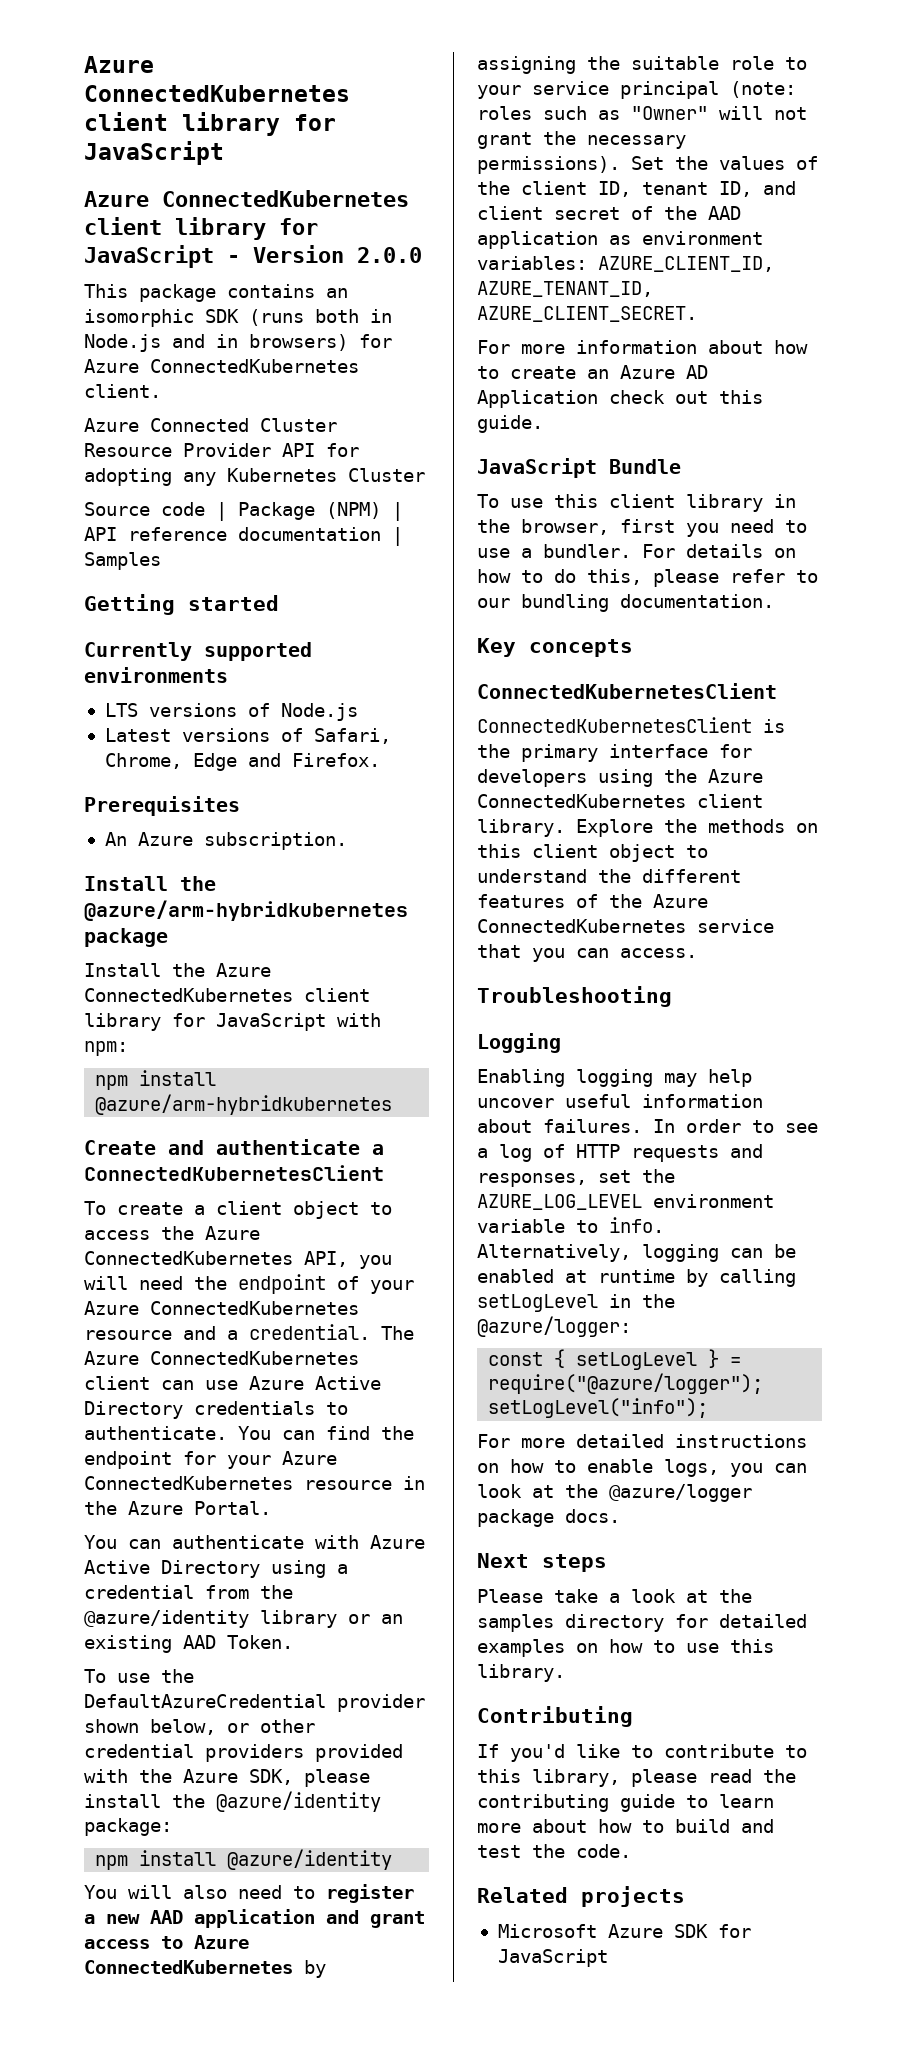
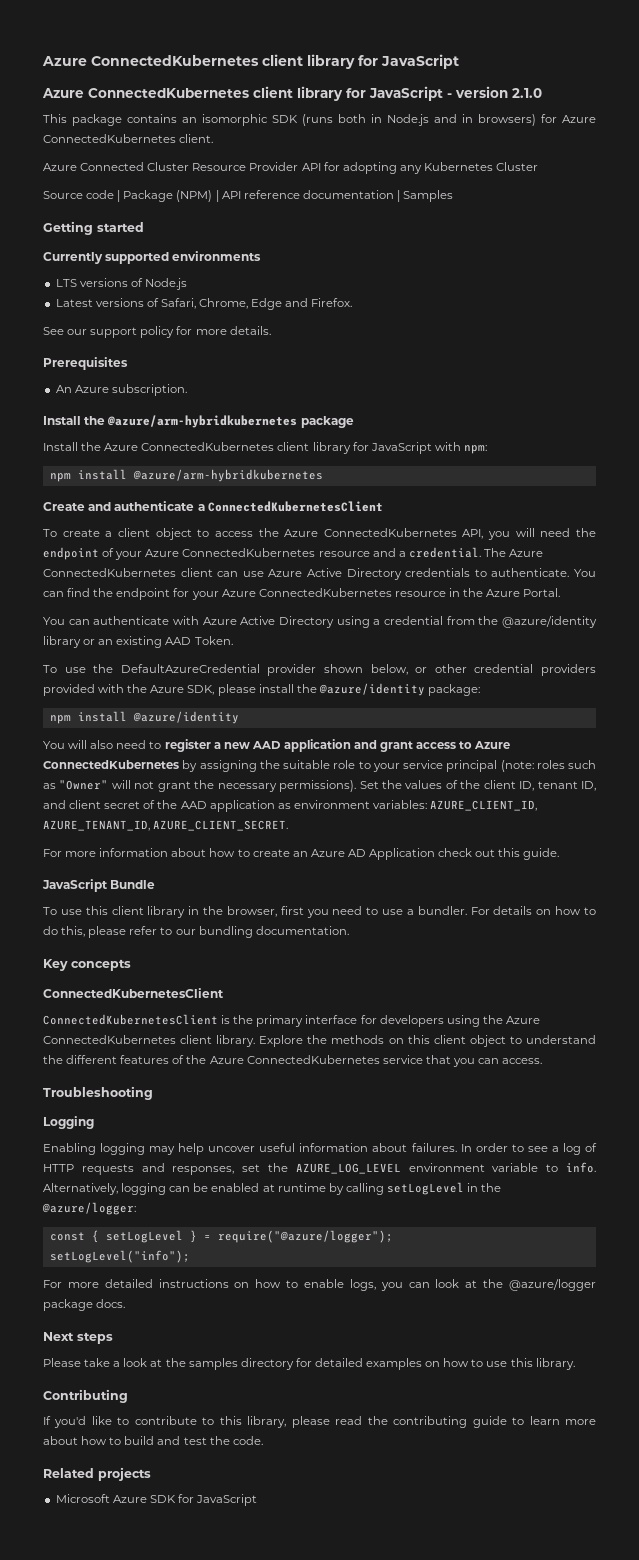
[253,245,422,263] Version 2.0.0 -> [455,86,542,98] version 2.1.0
(380, 760) none -> [43,326,271,338] // See our support policy for more details.

